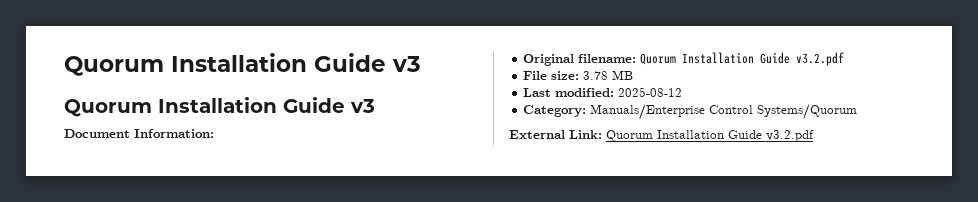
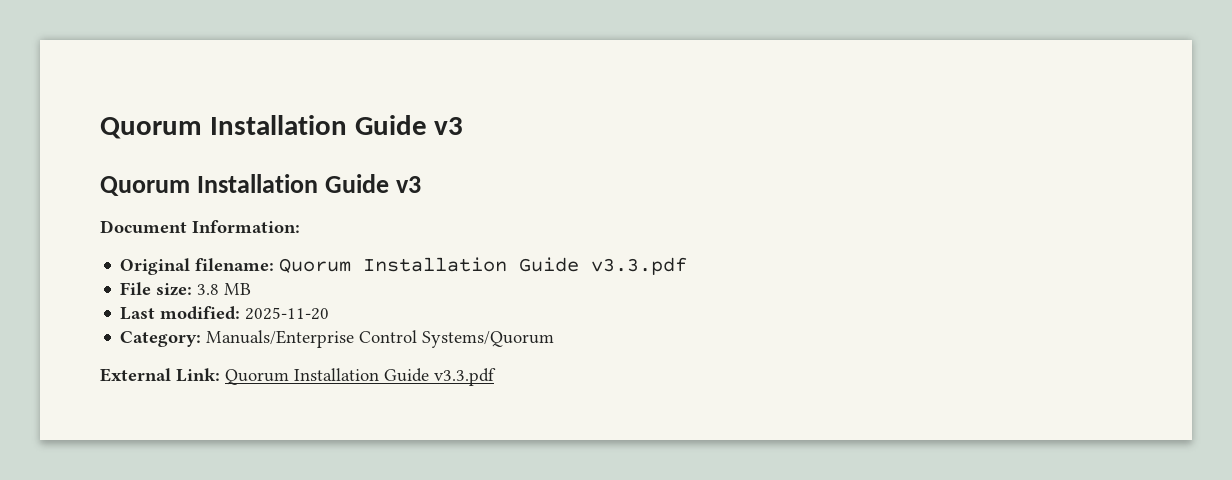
[796,52,845,66] v3.2.pdf -> [591,257,688,275] v3.3.pdf
[583,71,609,80] 3.78 -> [197,284,220,295] 3.8
[618,87,683,97] 2025-08-12 -> [245,307,330,320] 2025-11-20
[766,130,814,142] v3.2.pdf -> [434,368,496,386] v3.3.pdf

